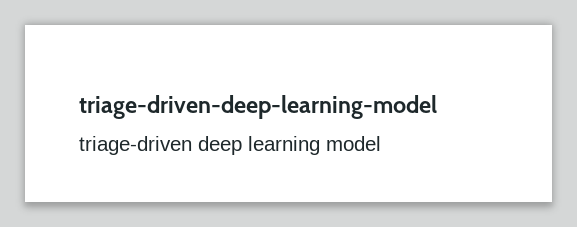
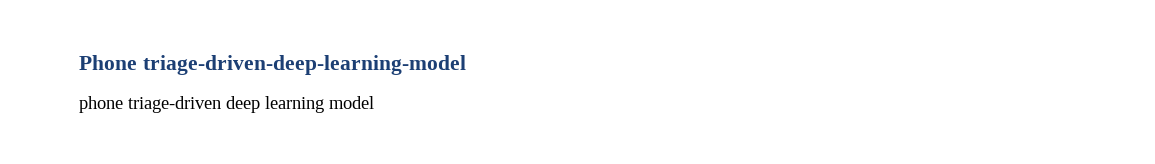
(79, 107) none -> [79,55,137,70] Phone
(437, 107) none -> [79,96,123,113] phone

